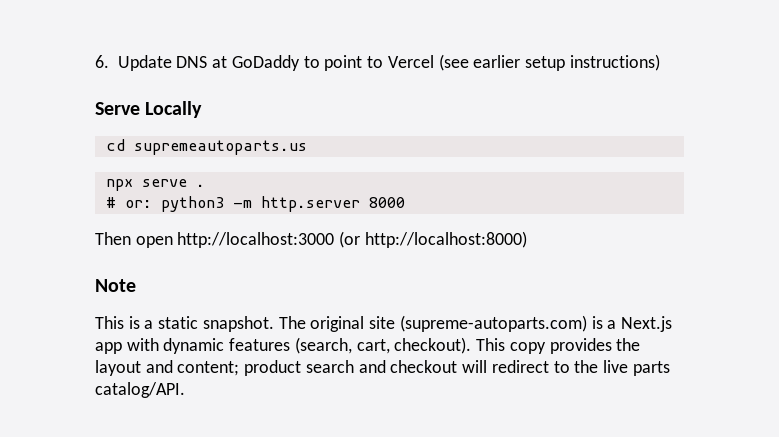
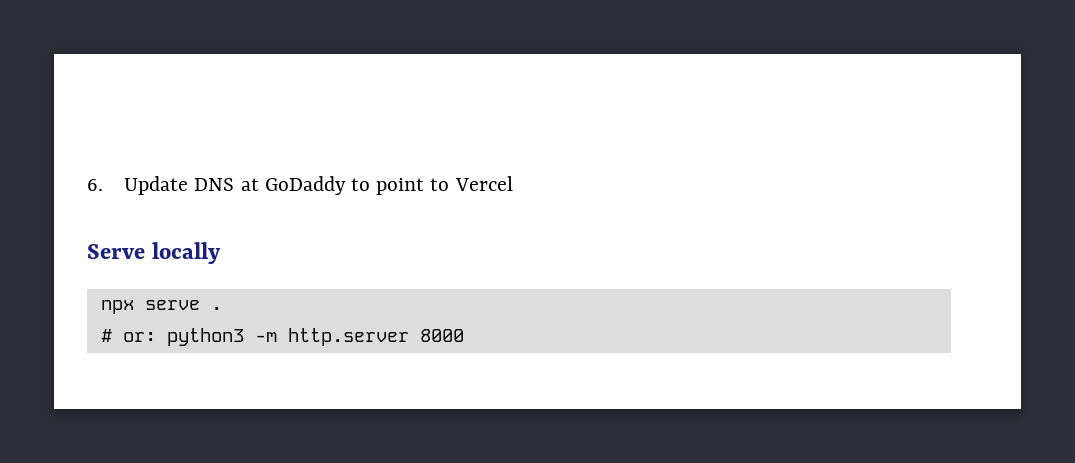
[438,54,660,71] [95,101,203,118] [105,139,307,155] (see earlier setup instructions) // Serve Locally // cd supremeautoparts.us -> [87,242,221,264] // Serve locally
[95,231,527,248] [95,279,136,292] [95,315,672,332] [95,337,641,354] [95,360,670,376] [95,382,185,398] // Then open http://localhost:3000 (or http://localhost:8000) // Note // This is a static snapshot. The original site (supreme-autoparts.com) is a Next.js app with dynamic features (search, cart, checkout). This copy provides the layout and content; product search and checkout will redirect to the live parts catalog/API. -> (464, 335) none

